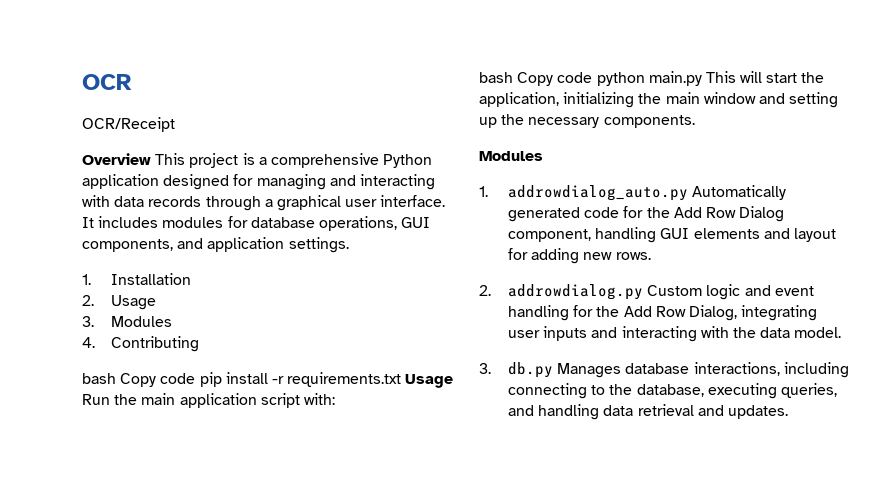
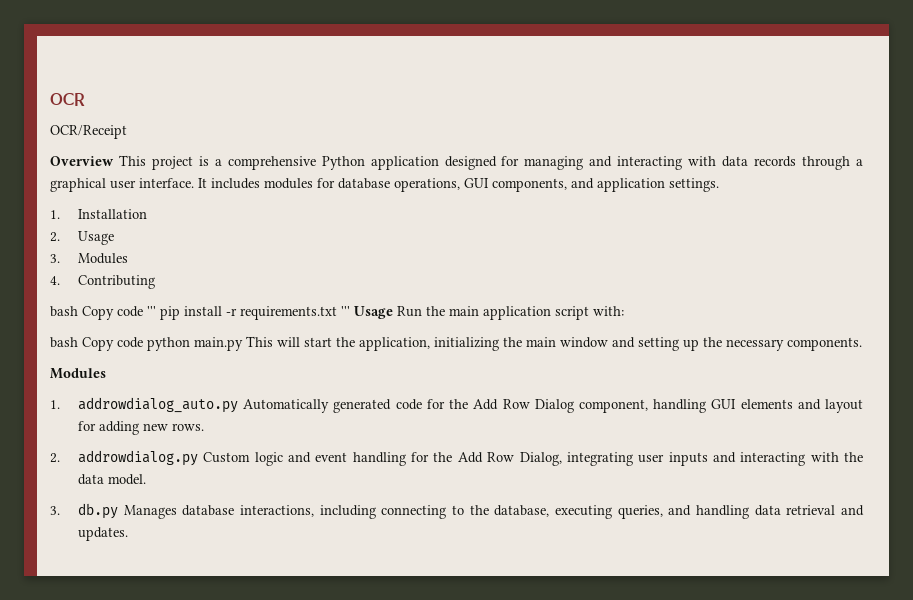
(196, 378) none -> [147,306,156,316] '''
(402, 379) none -> [341,306,350,316] '''

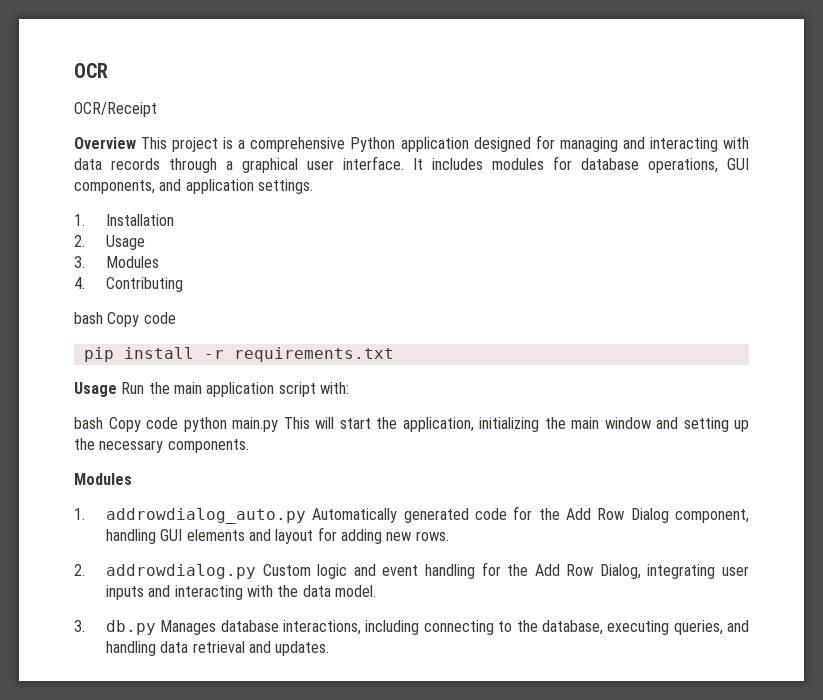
[147,306,156,316] ''' -> (176, 318) //
[341,306,350,316] ''' -> (394, 354) //

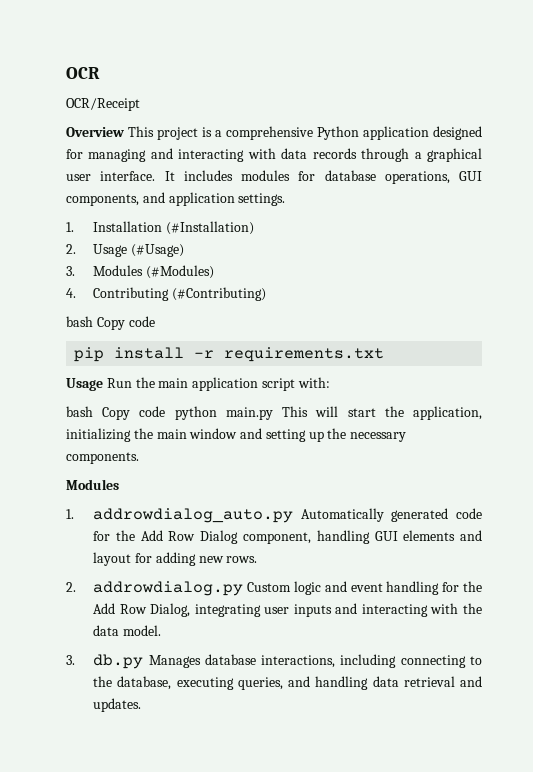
(174, 220) none -> [166,221,255,235] (#Installation)
(145, 242) none -> [131,244,185,257] (#Usage)
(159, 262) none -> [146,265,215,279] (#Modules)
(183, 284) none -> [172,287,267,301] (#Contributing)

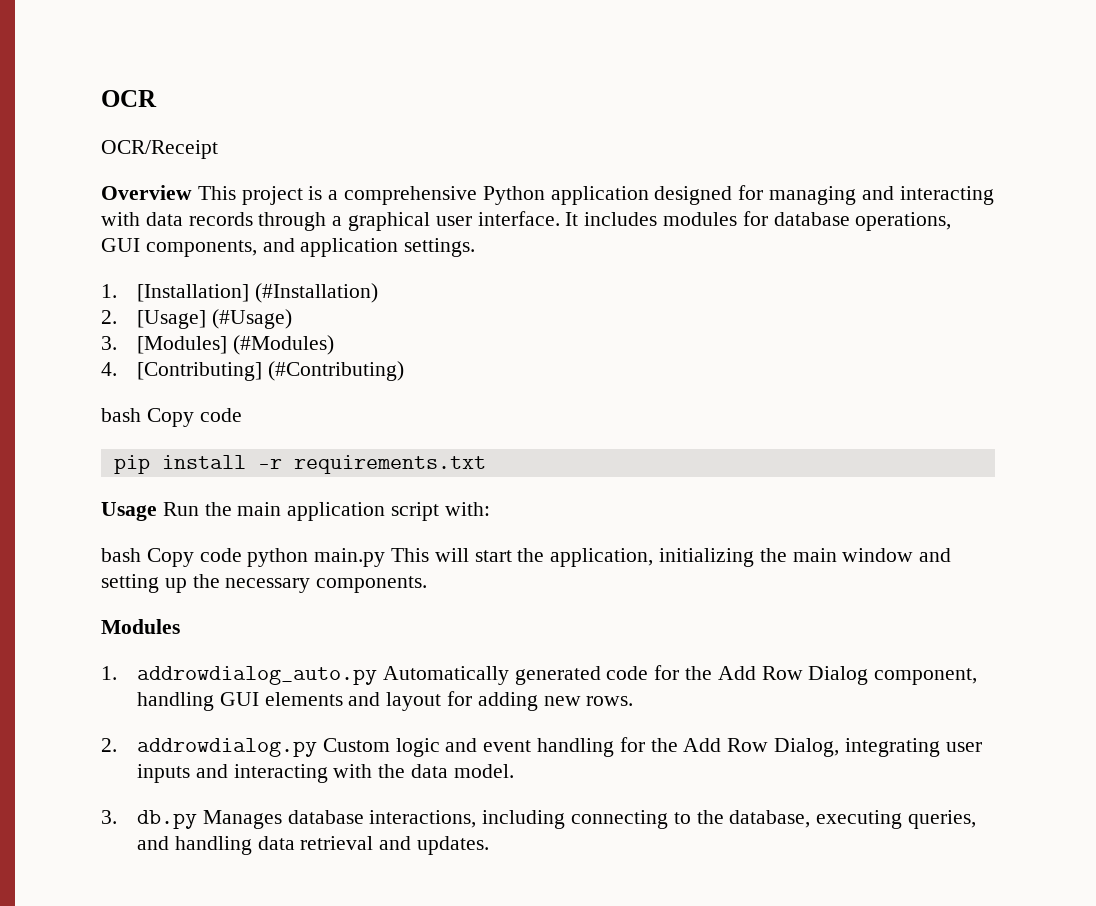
[93,221,163,232] Installation -> [136,284,249,302] [Installation]
[93,244,128,257] Usage -> [136,310,206,329] [Usage]
[93,265,144,276] Modules -> [136,336,227,354] [Modules]
[93,287,170,301] Contributing -> [136,362,262,381] [Contributing]

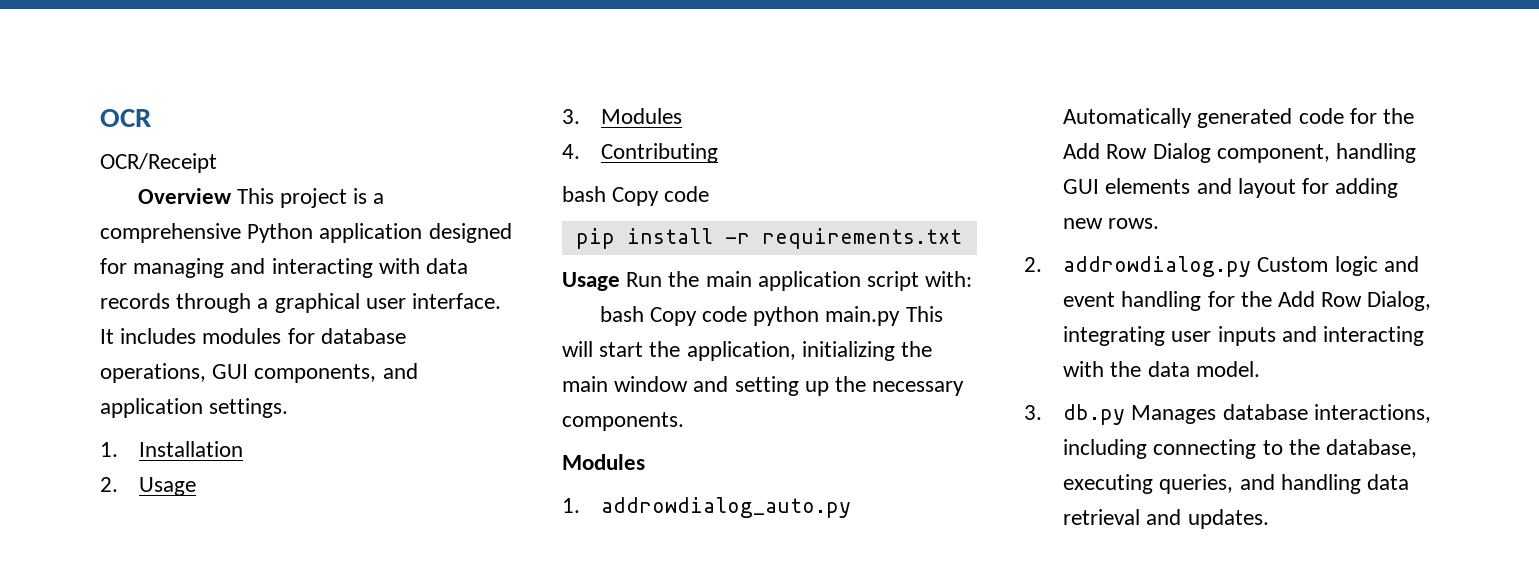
[136,283,378,303] [101,309,292,329] [101,335,334,355] [Installation] (#Installation) // 2. [Usage] (#Usage) // 3. [Modules] (#Modules) -> [139,441,244,457] [100,477,197,496] [562,108,683,124] Installation // 2. Usage // 3. Modules
[136,361,404,381] [Contributing] (#Contributing) -> [601,143,719,163] Contributing

